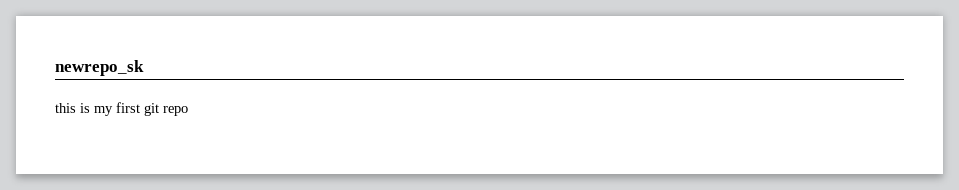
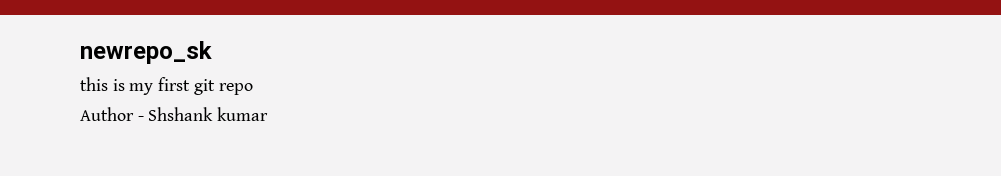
(188, 111) none -> [80,107,269,121] // Author - Shshank kumar

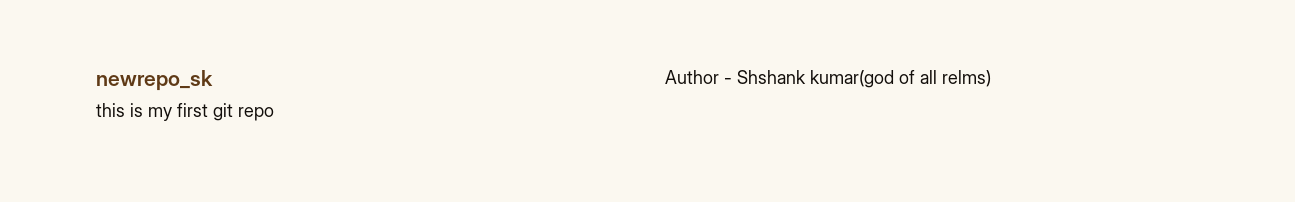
[217,107,269,121] kumar -> [810,70,991,88] kumar(god of all relms)

